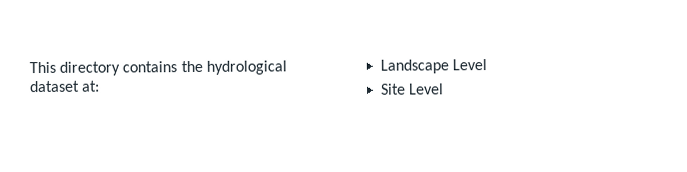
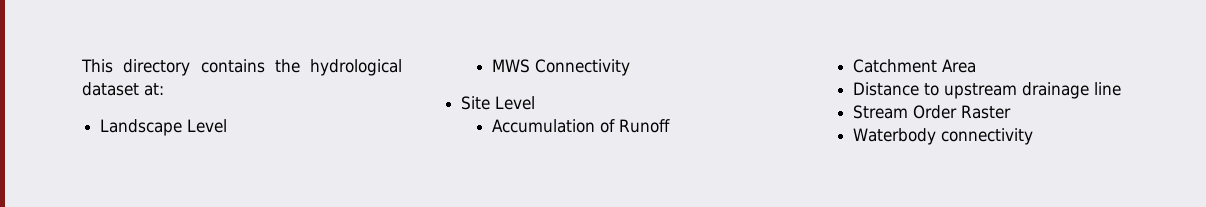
(488, 65) none -> [491,59,630,76] // MWS Connectivity
(445, 89) none -> [491,119,670,133] [852,59,976,73] [852,82,1121,99] [852,105,1011,119] [852,128,1033,145] // Accumulation of Runoff // Catchment Area // Distance to upstream drainage line // Stream Order Raster // Waterbody connectivity

